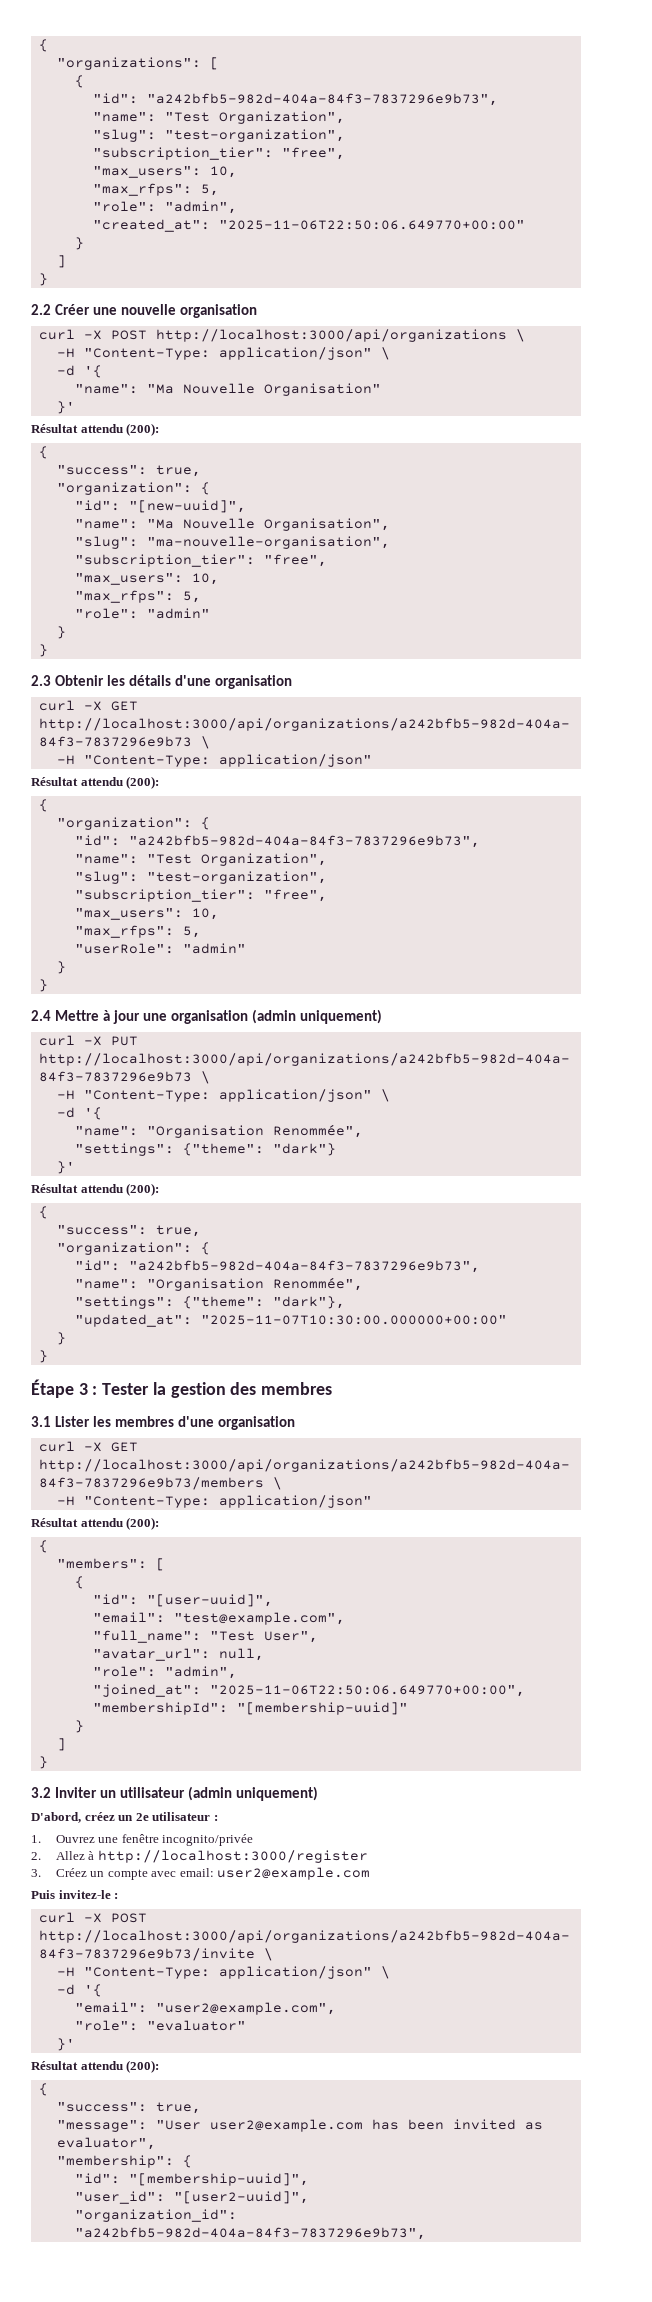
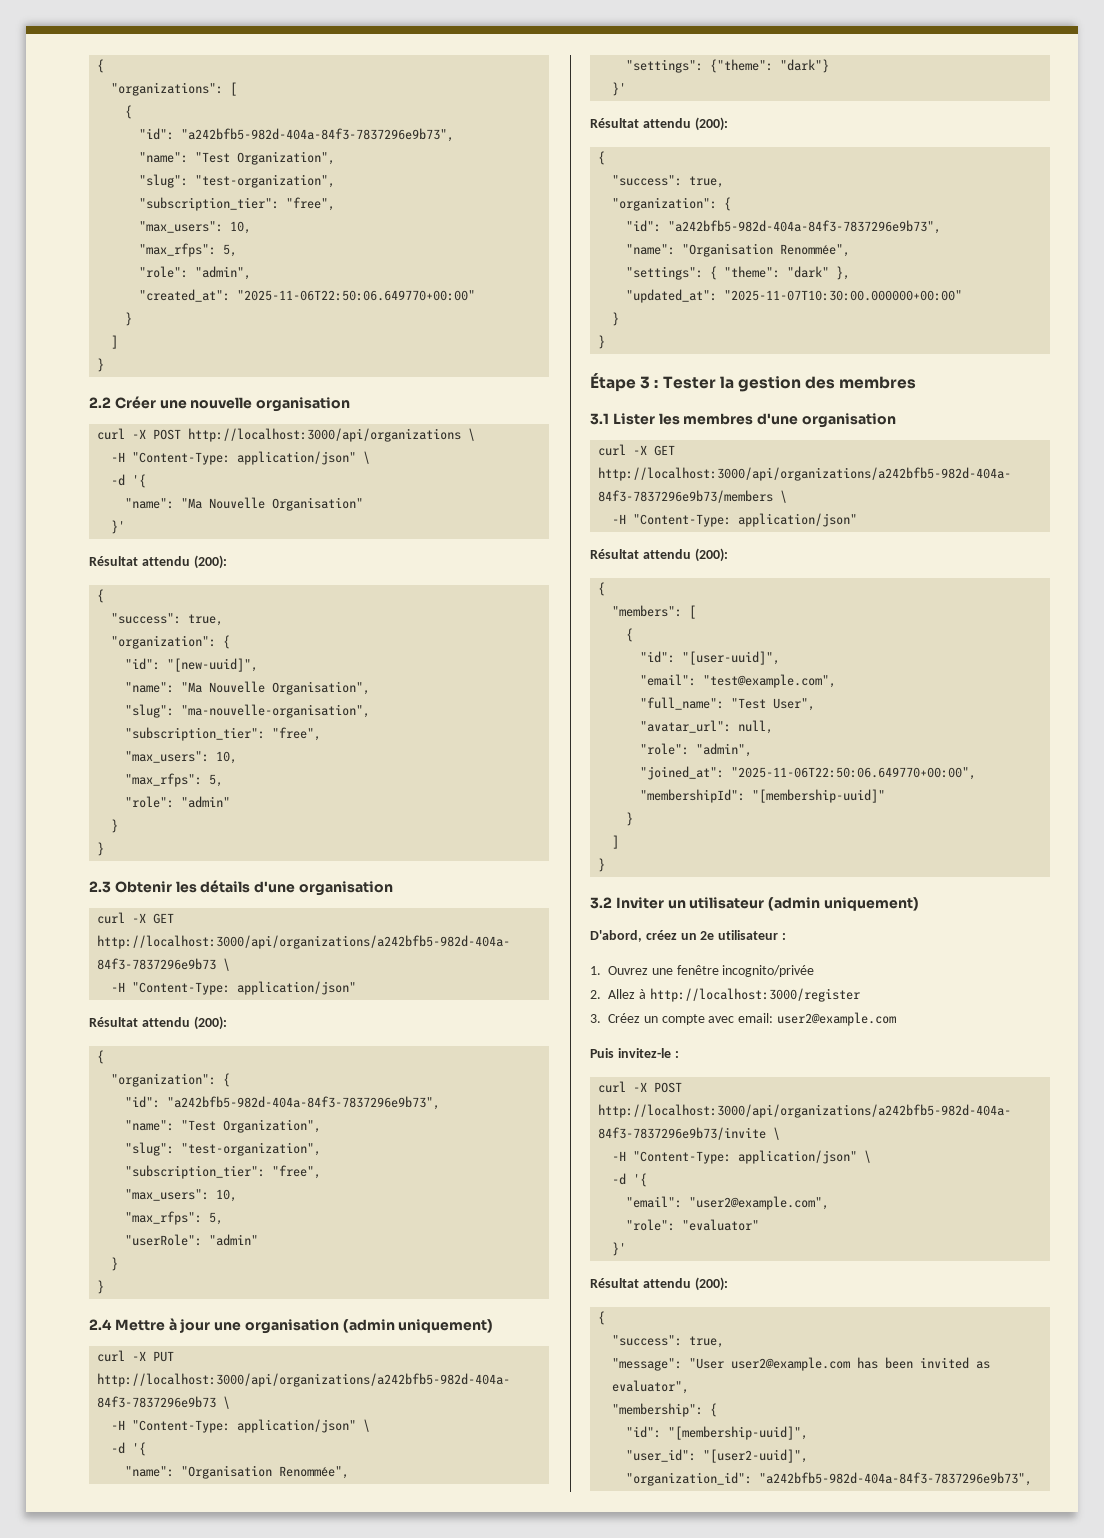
[182,1296,345,1309] {"theme": "dark"}, -> [710,266,851,280] { "theme": "dark" },

